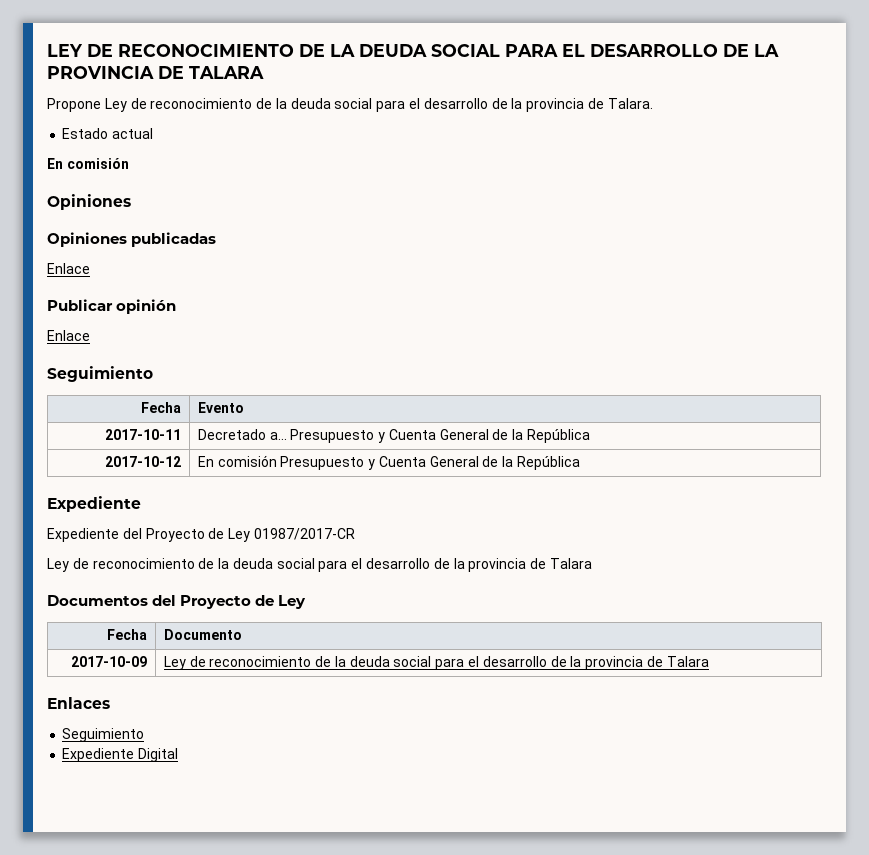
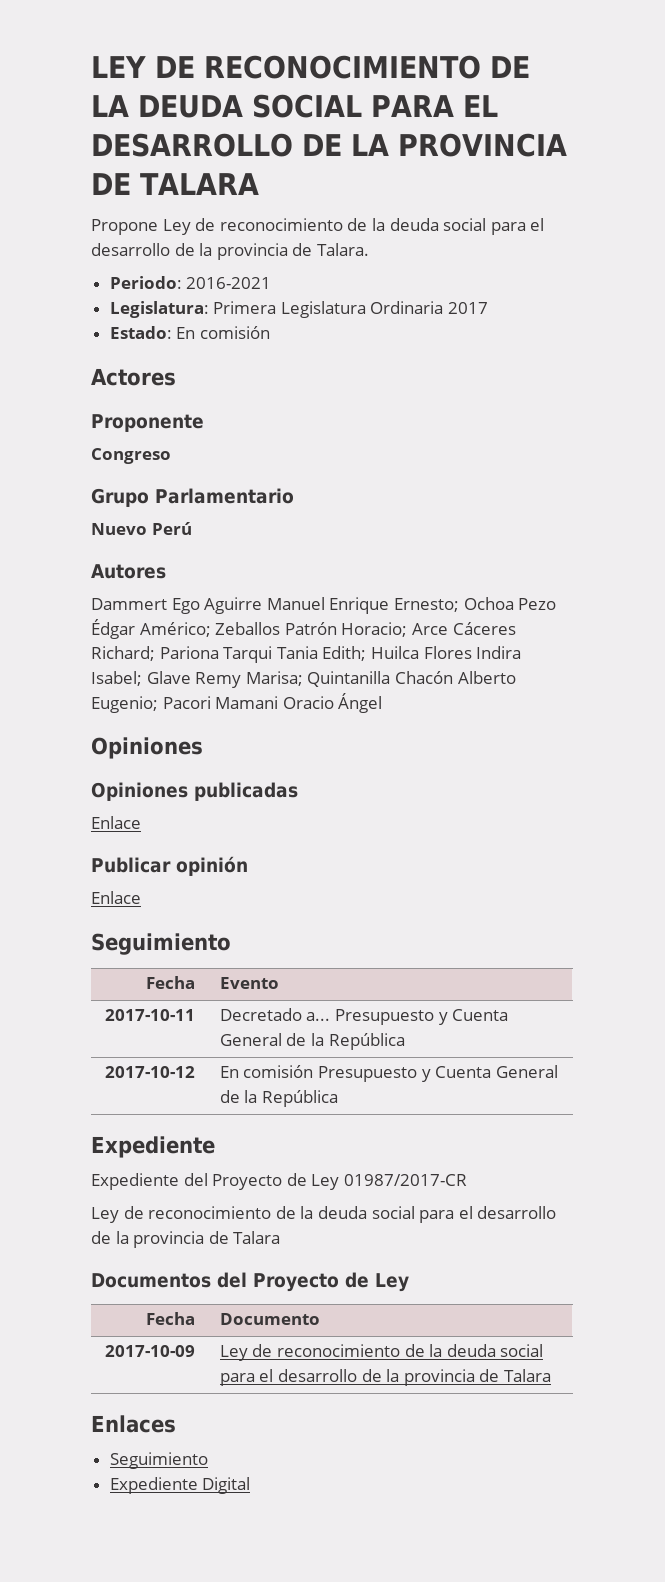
[62,128,154,139] [47,158,129,169] Estado actual // En comisión -> [109,276,272,289] [109,301,489,318] [109,326,270,339] [91,368,176,386] [91,414,204,432] [91,448,171,464] [91,488,294,507] [91,522,192,535] [91,564,166,579] [91,597,557,614] [91,619,516,639] [91,646,522,663] [91,671,516,688] [91,693,383,713] Periodo: 2016-2021 // Legislatura: Primera Legislatura Ordinaria 2017 // Estado: En comisión // Actores // Proponente // Congreso // Grupo Parlamentario // Nuevo Perú // Autores // Dammert Ego Aguirre Manuel Enrique Ernesto; Ochoa Pezo Édgar Américo; Zeballos Patrón Horacio; Arce Cáceres Richard; Pariona Tarqui Tania Edith; Huilca Flores Indira Isabel; Glave Remy Marisa; Quintanilla Chacón Alberto Eugenio; Pacori Mamani Oracio Ángel

